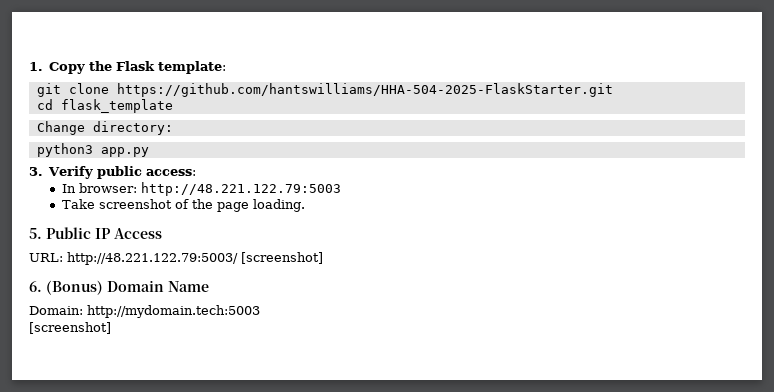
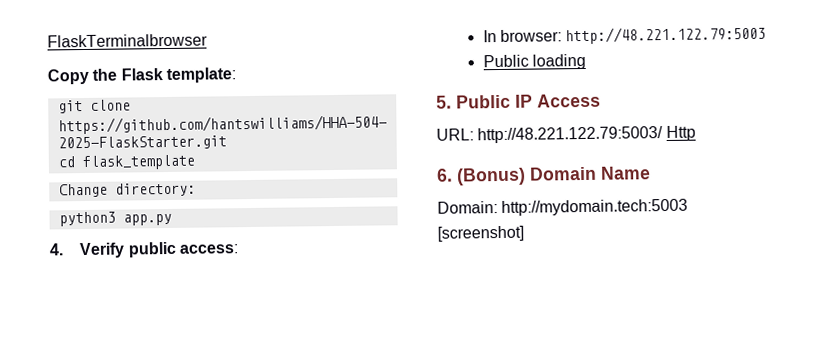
[29,62,43,71] 1. -> [47,33,208,48] FlaskTerminalbrowser //
[29,167,43,176] 3. -> [49,243,64,256] 4.
[61,199,305,212] Take screenshot of the page loading. -> [482,53,587,70] Public loading
[241,252,323,264] [screenshot] -> [665,125,696,142] Http

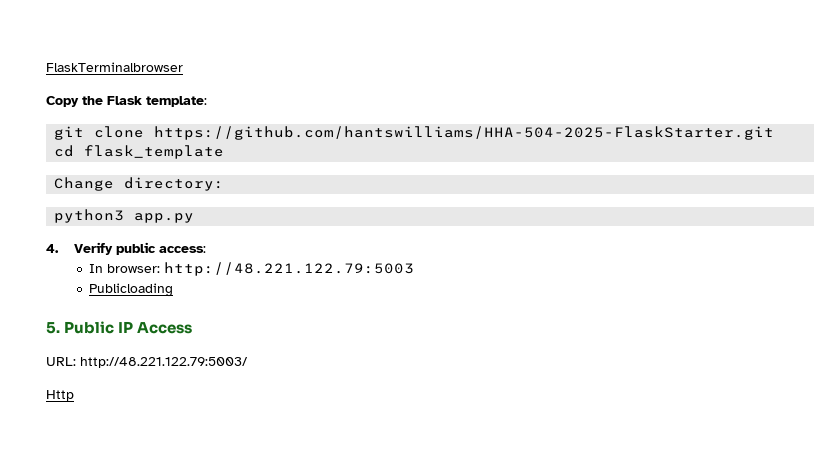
[482,53,587,70] Public loading -> [89,283,174,297] Publicloading
(664, 135) none -> (248, 362) //
[436,166,651,186] [437,198,689,216] [437,225,524,242] // 6. (Bonus) Domain Name // Domain: http://mydomain.tech:5003 // [screenshot] -> (74, 395) none

